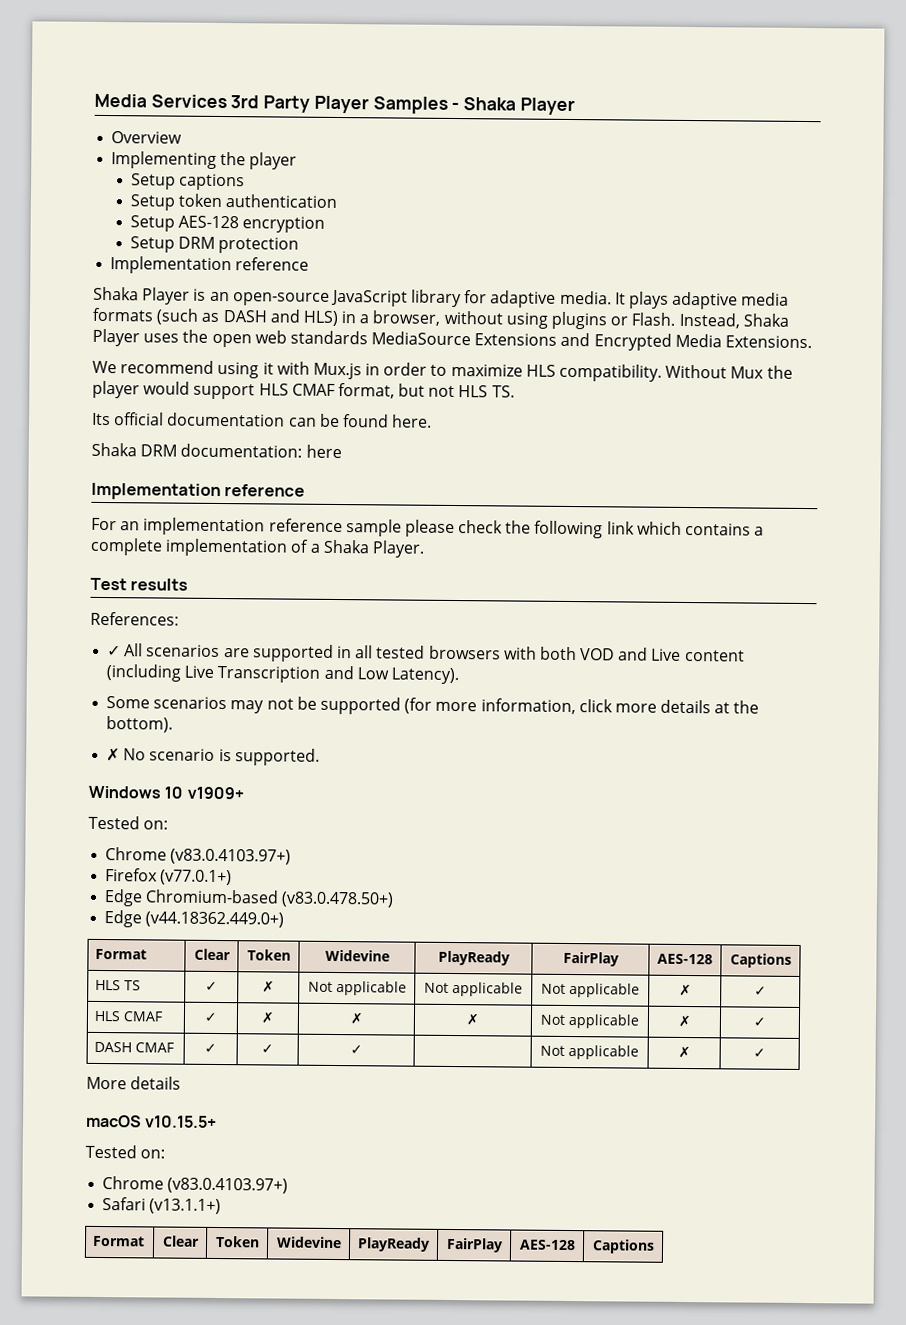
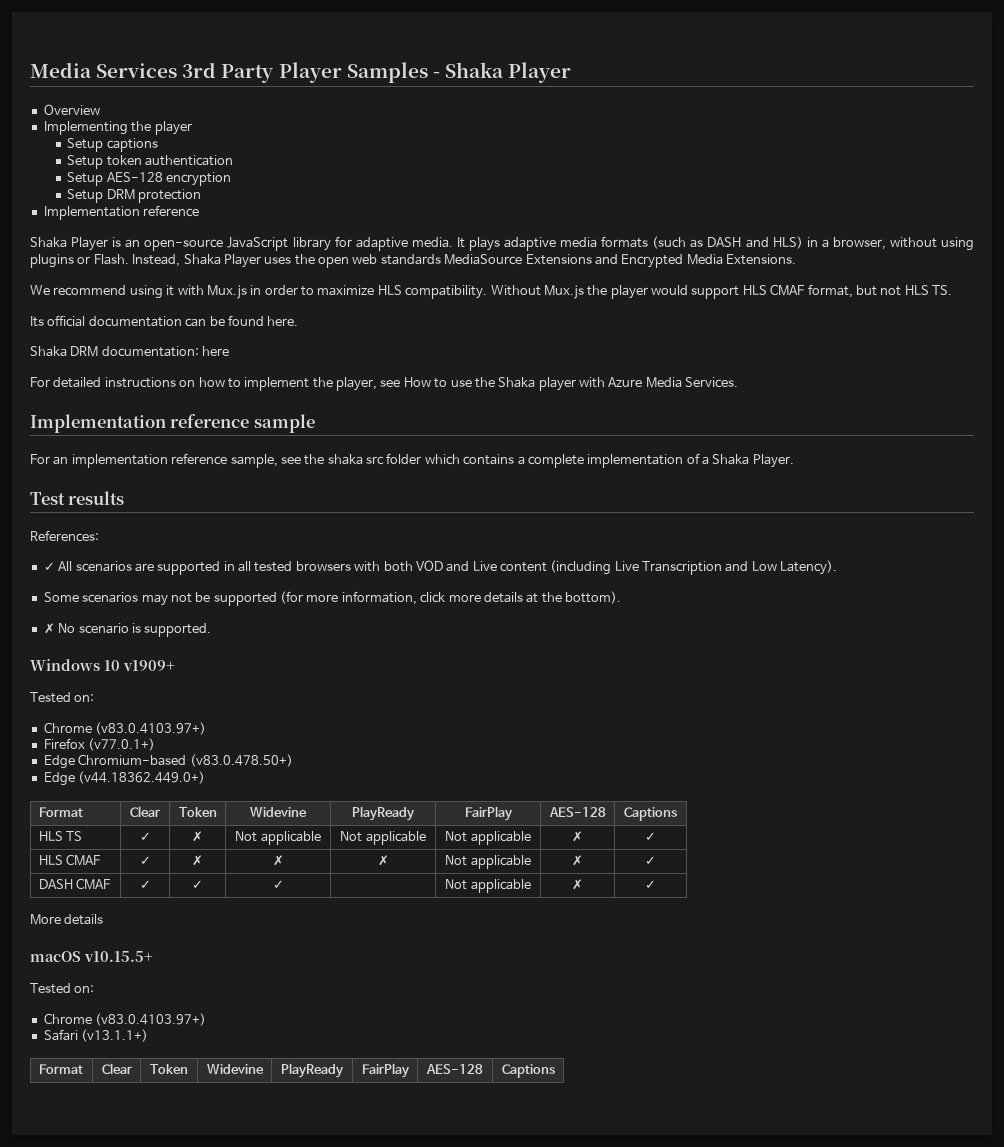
[730,366,765,379] Mux -> [543,285,584,299] Mux.js
[91,482,306,501] // Implementation reference -> [30,377,739,391] [30,414,315,433] // For detailed instructions on how to implement the player, see How to use the Shaka player with Azure Media Services. // Implementation reference sample
[345,519,635,539] sample please check the following link -> [230,453,422,468] sample, see the shaka src folder

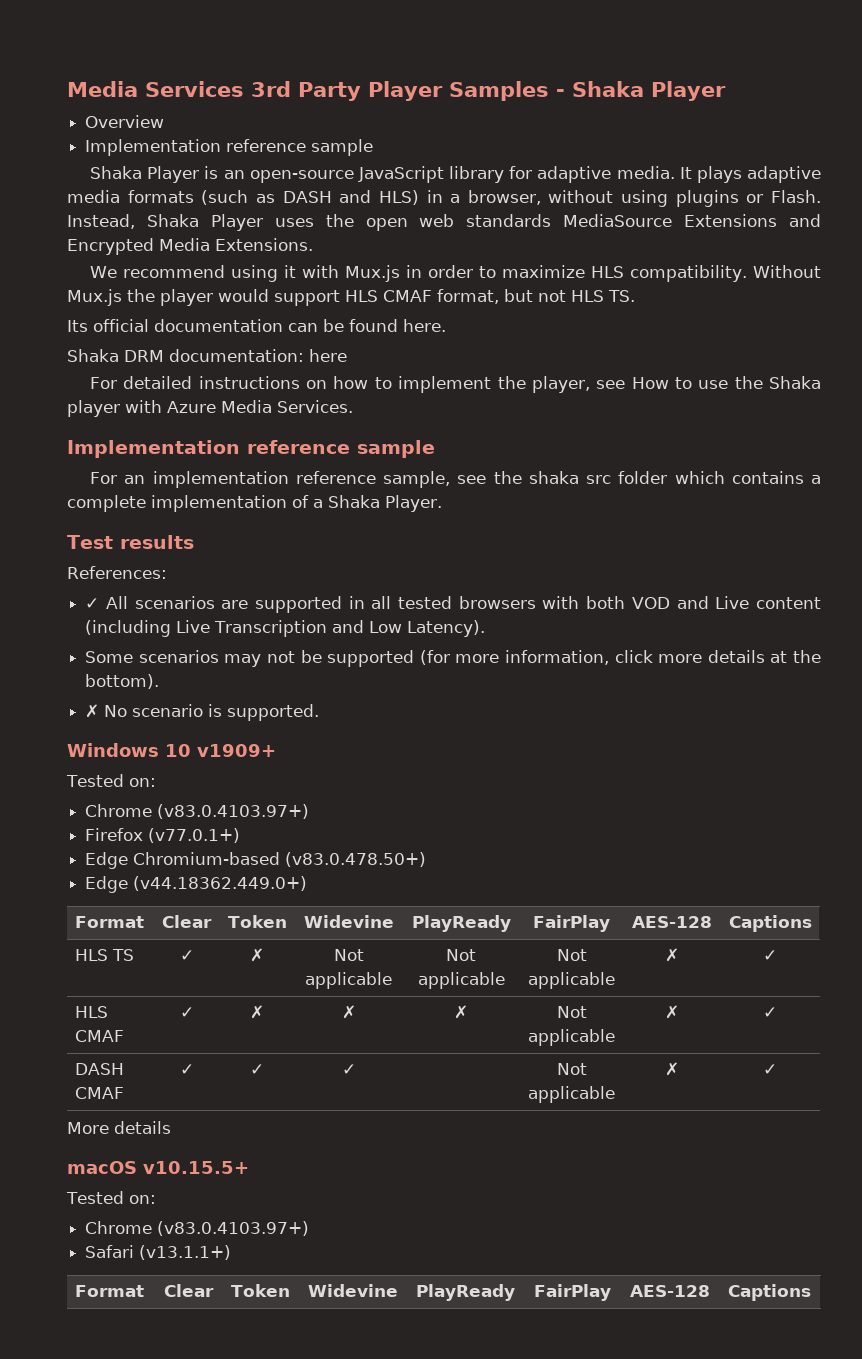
[43,121,192,135] [67,138,158,152] [67,155,233,169] [67,172,231,186] [67,189,201,203] [43,205,200,220] // Implementing the player // Setup captions // Setup token authentication // Setup AES-128 encryption // Setup DRM protection // Implementation reference -> [85,139,374,156] // Implementation reference sample

